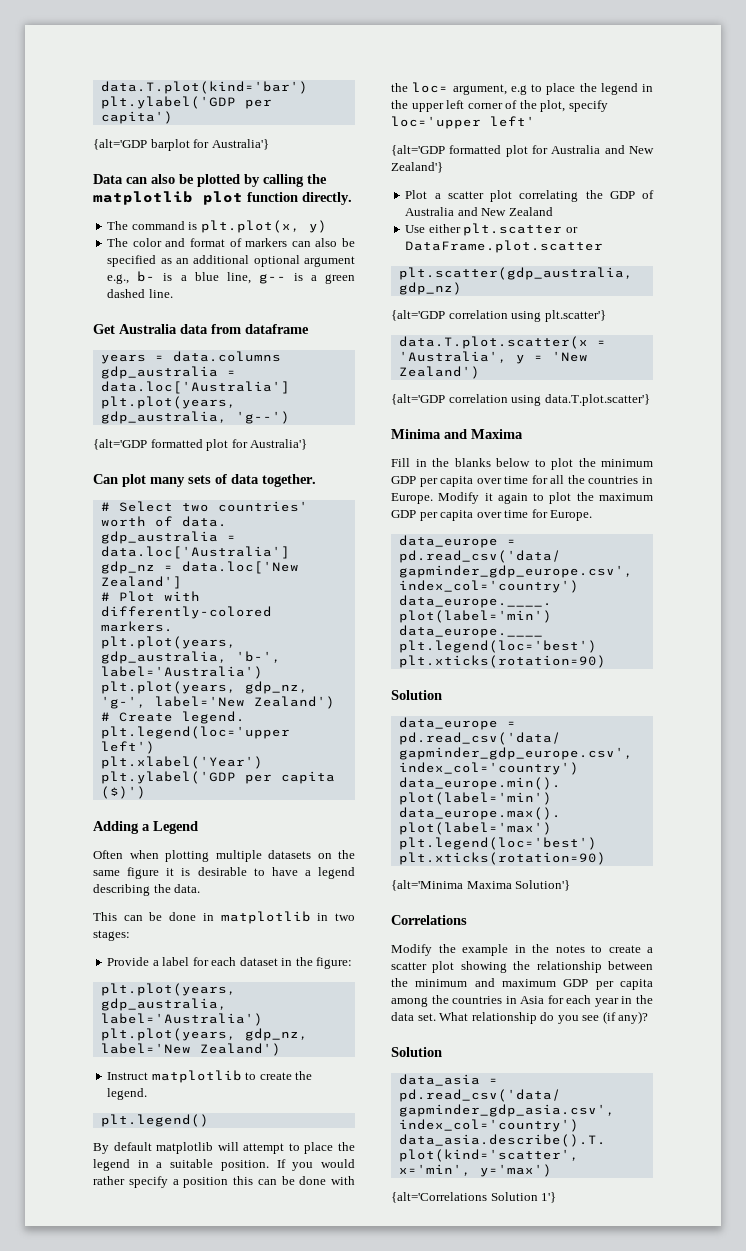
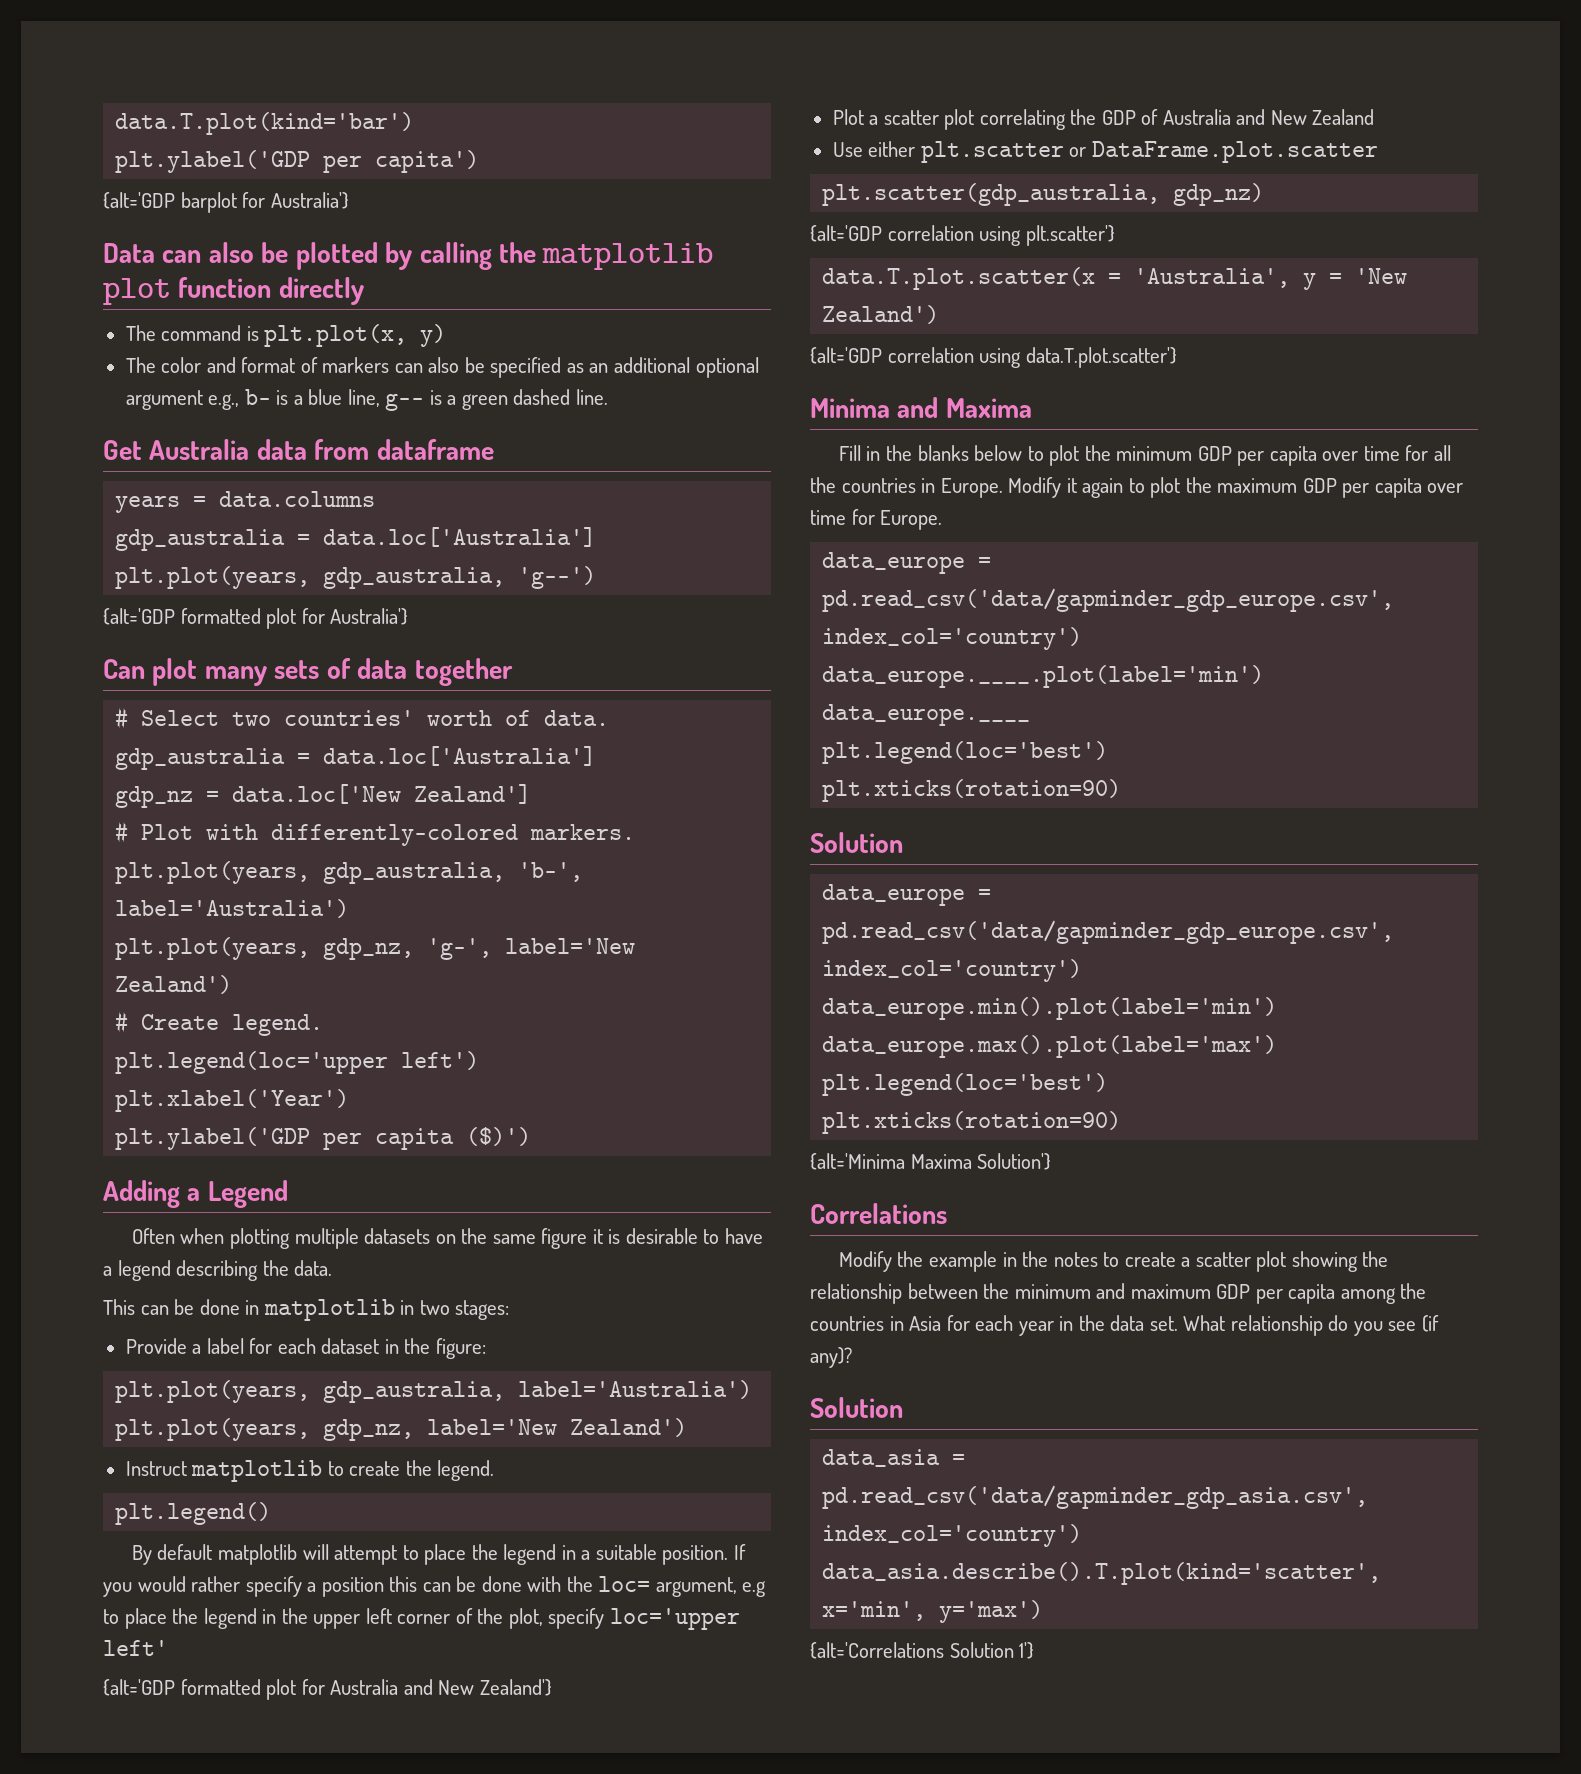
[302,192,352,205] directly. -> [278,277,364,305] directly
[262,474,316,487] together. -> [414,658,513,686] together

